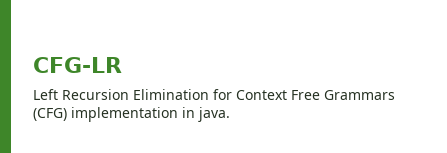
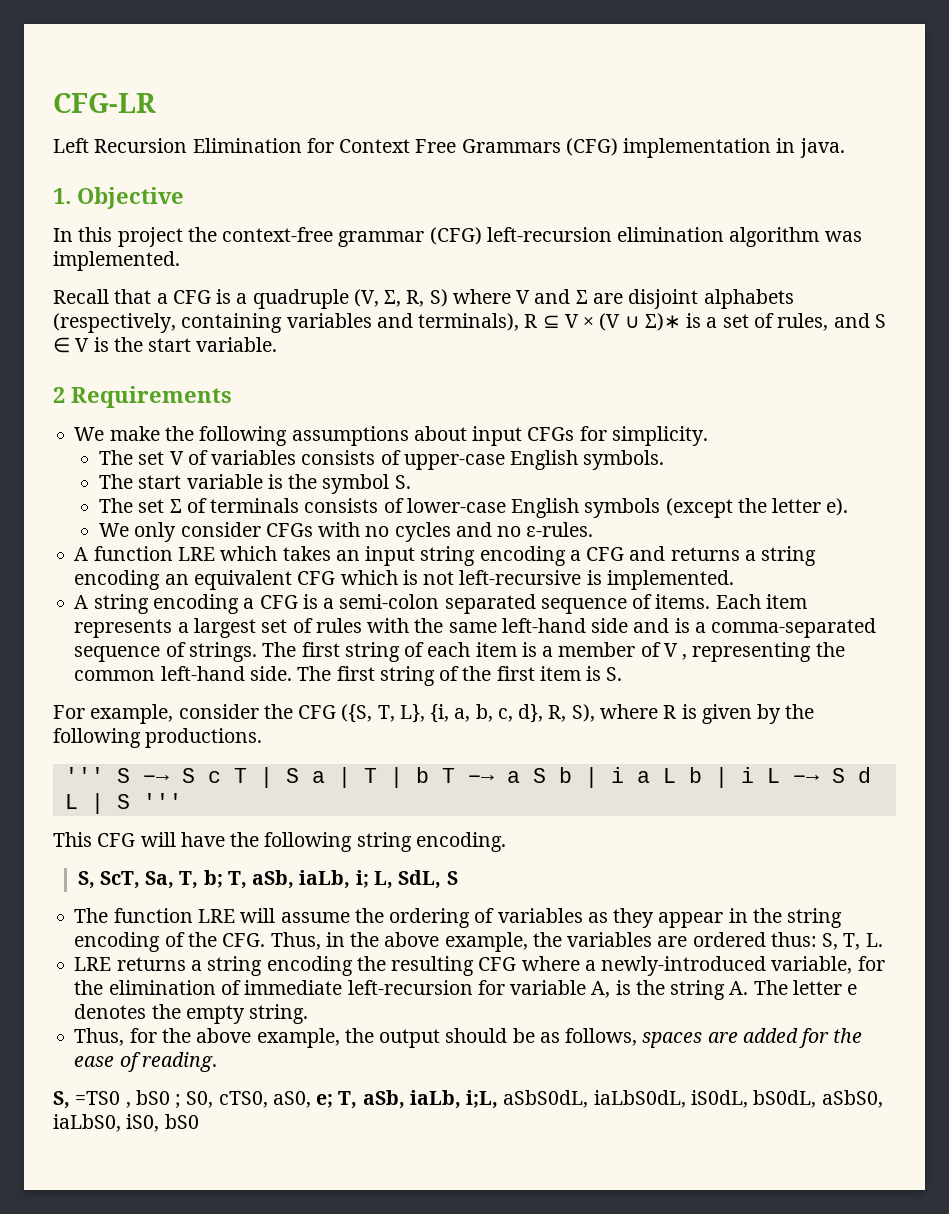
(230, 114) none -> [53,187,184,209] [53,227,862,247] [53,251,180,271] [53,289,794,309] [53,313,886,333] [53,337,278,353] [53,386,232,408] [74,426,708,446] [99,450,665,470] [99,474,411,494] [99,498,849,518] [99,522,594,542] [74,546,817,566] [74,570,734,590] [74,594,807,614] [74,618,877,638] [74,642,845,662] [74,666,623,686] [53,704,815,724] [53,728,263,748] [64,767,871,788] [64,793,182,814] [53,832,506,852] [77,870,458,889] [74,908,843,928] [74,932,883,952] [74,956,885,976] [74,980,858,1000] [74,1004,309,1024] [74,1028,863,1048] [74,1052,217,1072] [53,1090,883,1109] [53,1114,199,1132] // 1. Objective // In this project the context-free grammar (CFG) left-recursion elimination algorithm was implemented. // Recall that a CFG is a quadruple (V, Σ, R, S) where V and Σ are disjoint alphabets (respectively, containing variables and terminals), R ⊆ V × (V ∪ Σ)∗ is a set of rules, and S ∈ V is the start variable. // 2 Requirements // We make the following assumptions about input CFGs for simplicity. // The set V of variables consists of upper-case English symbols. // The start variable is the symbol S. // The set Σ of terminals consists of lower-case English symbols (except the letter e). // We only consider CFGs with no cycles and no ε-rules. // A function LRE which takes an input string encoding a CFG and returns a string encoding an equivalent CFG which is not left-recursive is implemented. // A string encoding a CFG is a semi-colon separated sequence of items. Each item represents a largest set of rules with the same left-hand side and is a comma-separated sequence of strings. The first string of each item is a member of V , representing the common left-hand side. The first string of the first item is S. // For example, consider the CFG ({S, T, L}, {i, a, b, c, d}, R, S), where R is given by the following productions. // ''' S −→ S c T | S a | T | b T −→ a S b | i a L b | i L −→ S d L | S ''' // This CFG will have the following string encoding. // S, ScT, Sa, T, b; T, aSb, iaLb, i; L, SdL, S // The function LRE will assume the ordering of variables as they appear in the string encoding of the CFG. Thus, in the above example, the variables are ordered thus: S, T, L. // LRE returns a string encoding the resulting CFG where a newly-introduced variable, for the elimination of immediate left-recursion for variable A, is the string A. The letter e denotes the empty string. // Thus, for the above example, the output should be as follows, spaces are added for the ease of reading. // S, =TS0 , bS0 ; S0, cTS0, aS0, e; T, aSb, iaLb, i;L, aSbS0dL, iaLbS0dL, iS0dL, bS0dL, aSbS0, iaLbS0, iS0, bS0

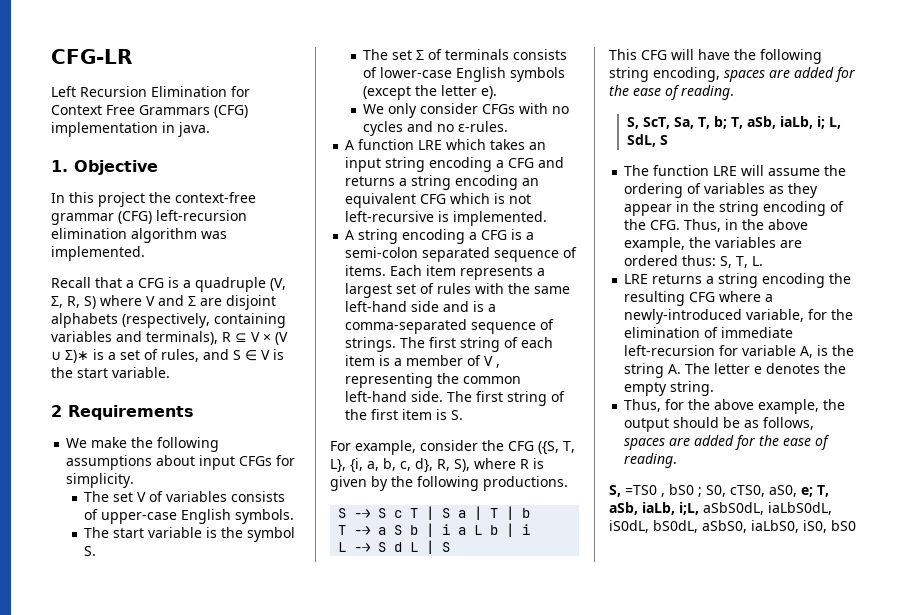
[64,767,104,783] ''' -> (568, 483) none
(429, 775) none -> (531, 513) //
(754, 775) none -> (531, 529) //
[142,793,182,809] ''' -> (451, 547) none
[415,832,506,852] encoding. -> [653,67,855,82] [609,85,734,100] encoding, spaces are added for the ease of reading.

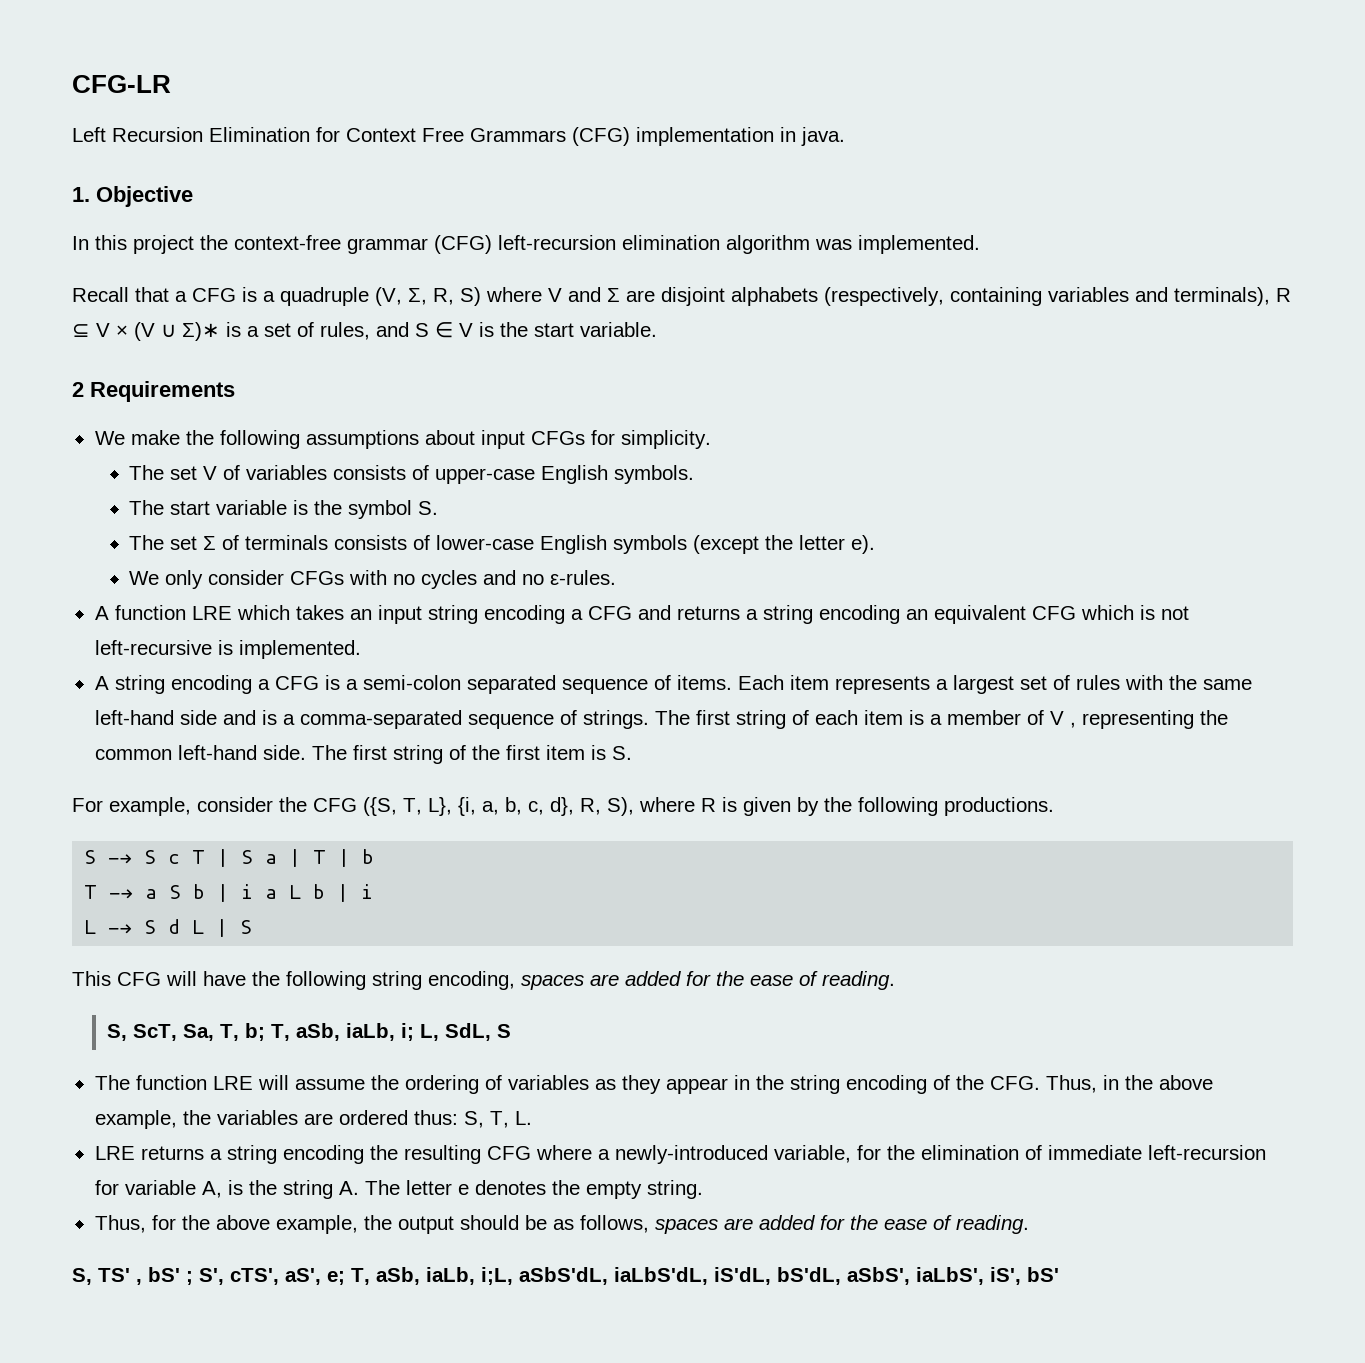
[625,484,797,497] =TS0 , bS0 ; S0, cTS0, aS0, -> [98,1267,321,1285] TS' , bS' ; S', cTS', aS',
[703,502,832,515] [609,520,856,533] aSbS0dL, iaLbS0dL, iS0dL, bS0dL, aSbS0, iaLbS0, iS0, bS0 -> [519,1267,1059,1285] aSbS'dL, iaLbS'dL, iS'dL, bS'dL, aSbS', iaLbS', iS', bS'

